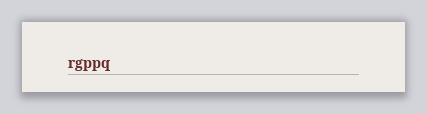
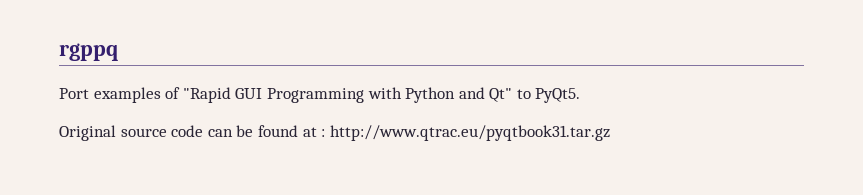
(111, 65) none -> [59,87,581,103] [59,125,610,141] // Port examples of "Rapid GUI Programming with Python and Qt" to PyQt5. // Original source code can be found at : http://www.qtrac.eu/pyqtbook31.tar.gz

